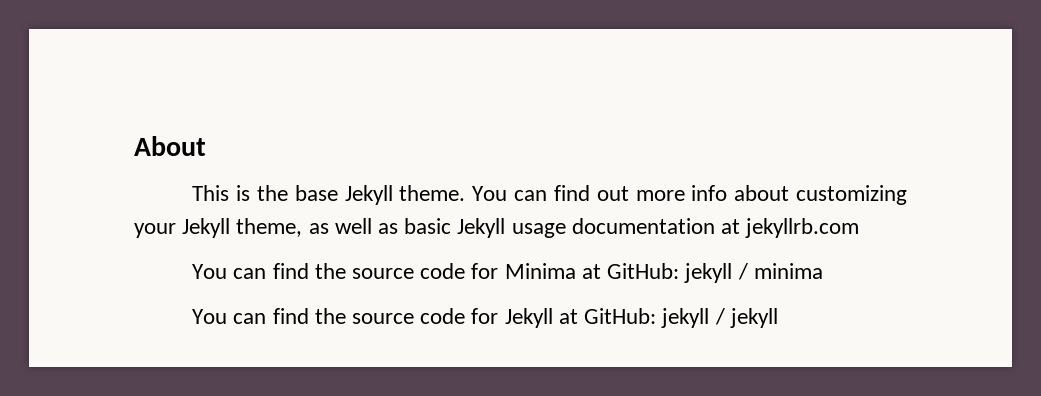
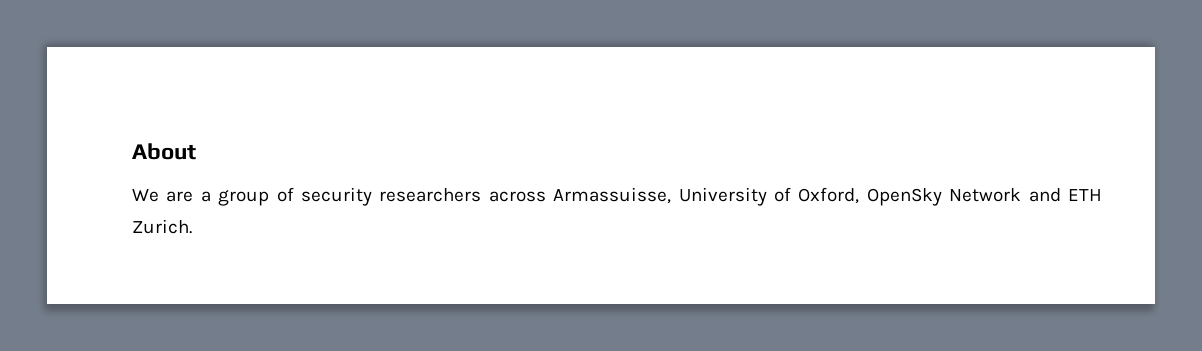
[192,185,908,205] [134,218,860,238] [192,263,823,283] [192,308,778,328] This is the base Jekyll theme. You can find out more info about customizing your Jekyll theme, as well as basic Jekyll usage documentation at jekyllrb.com // You can find the source code for Minima at GitHub: jekyll / minima // You can find the source code for Jekyll at GitHub: jekyll / jekyll -> [132,187,1102,206] [132,219,192,234] We are a group of security researchers across Armassuisse, University of Oxford, OpenSky Network and ETH Zurich.

